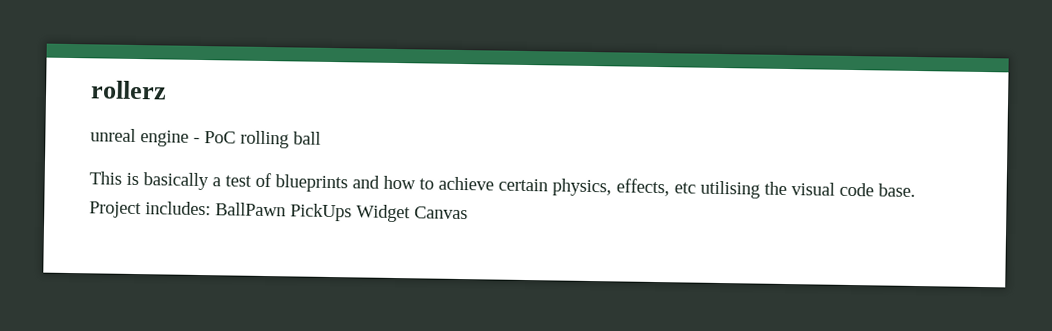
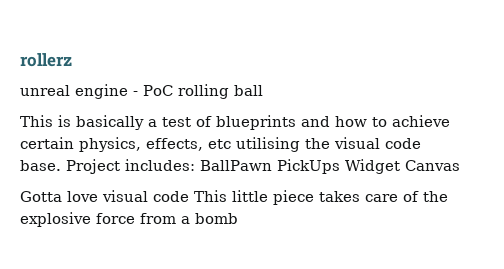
(468, 213) none -> [20,190,448,205] [20,212,238,227] // Gotta love visual code This little piece takes care of the explosive force from a bomb

